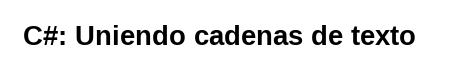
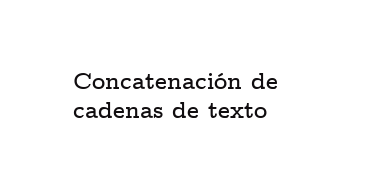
[23,25,186,45] C#: Uniendo -> [73,73,278,89] Concatenación de

